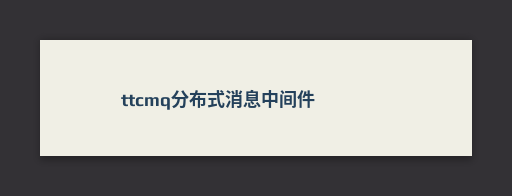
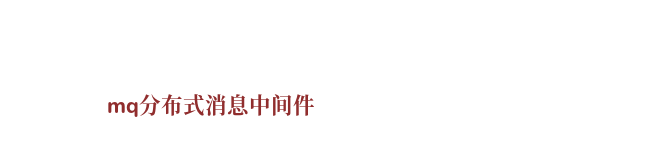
[121,94,171,110] ttcmq -> [107,102,139,117] mq

